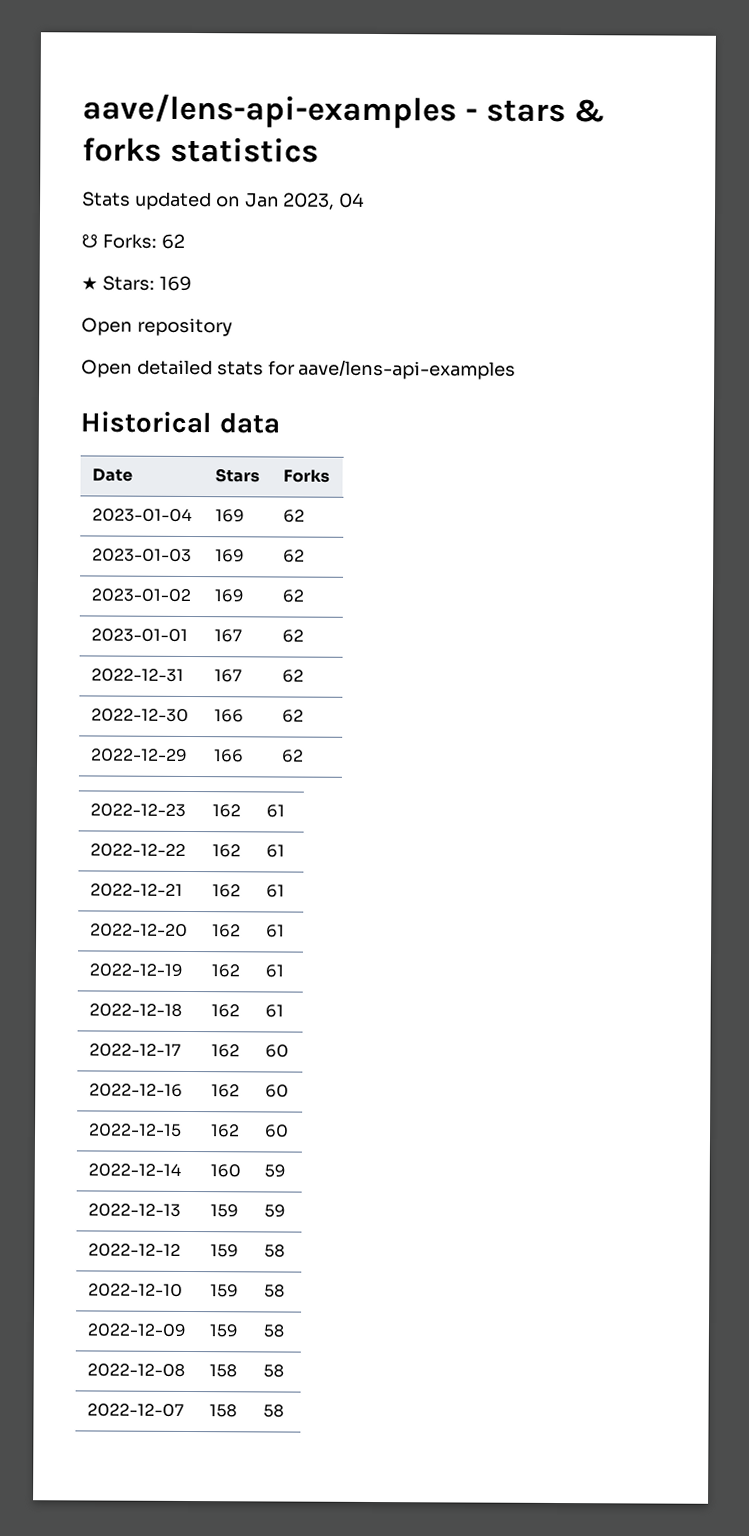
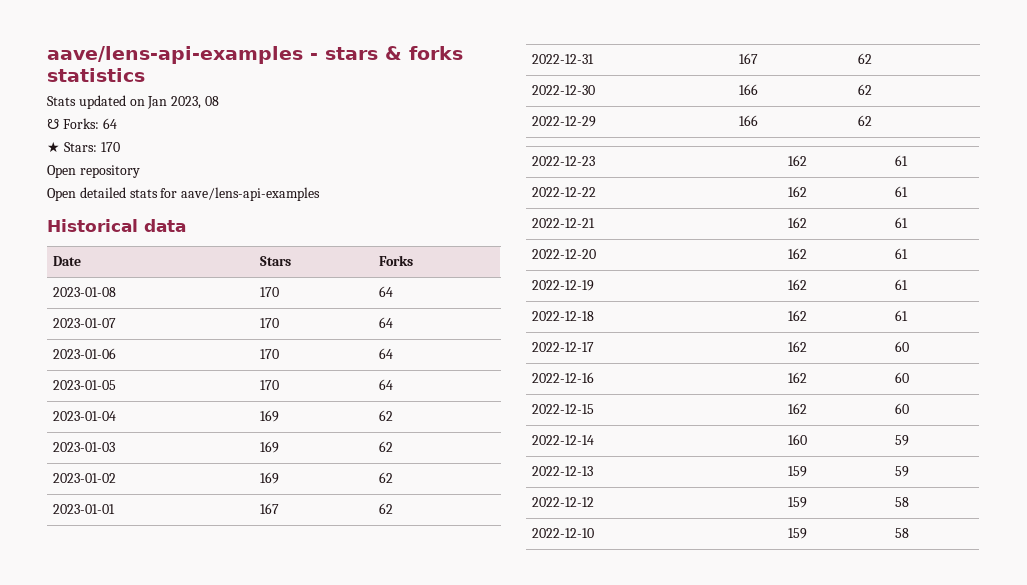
[339,192,366,208] 04 -> [204,96,219,106] 08
[160,233,185,249] 62 -> [102,118,117,129] 64
[158,275,192,292] 169 -> [100,142,120,152] 170
(330, 476) none -> [53,287,117,297] [260,287,280,297] [379,286,394,297] [53,318,117,328] [260,318,280,328] [379,317,394,328] [53,348,117,359] [260,349,280,359] [379,348,394,359] [53,380,117,390] [260,380,280,390] [379,379,394,390] // 2023-01-08 | 170 | 64 // 2023-01-07 | 170 | 64 // 2023-01-06 | 170 | 64 // 2023-01-05 | 170 | 64
[86,1323,186,1337] [208,1324,238,1338] [262,1324,284,1338] [86,1363,185,1377] [208,1364,237,1378] [262,1364,284,1378] [86,1403,184,1417] [208,1404,237,1418] [262,1404,284,1418] // 2022-12-09 | 159 | 58 // 2022-12-08 | 158 | 58 // 2022-12-07 | 158 | 58 -> (910, 533) none

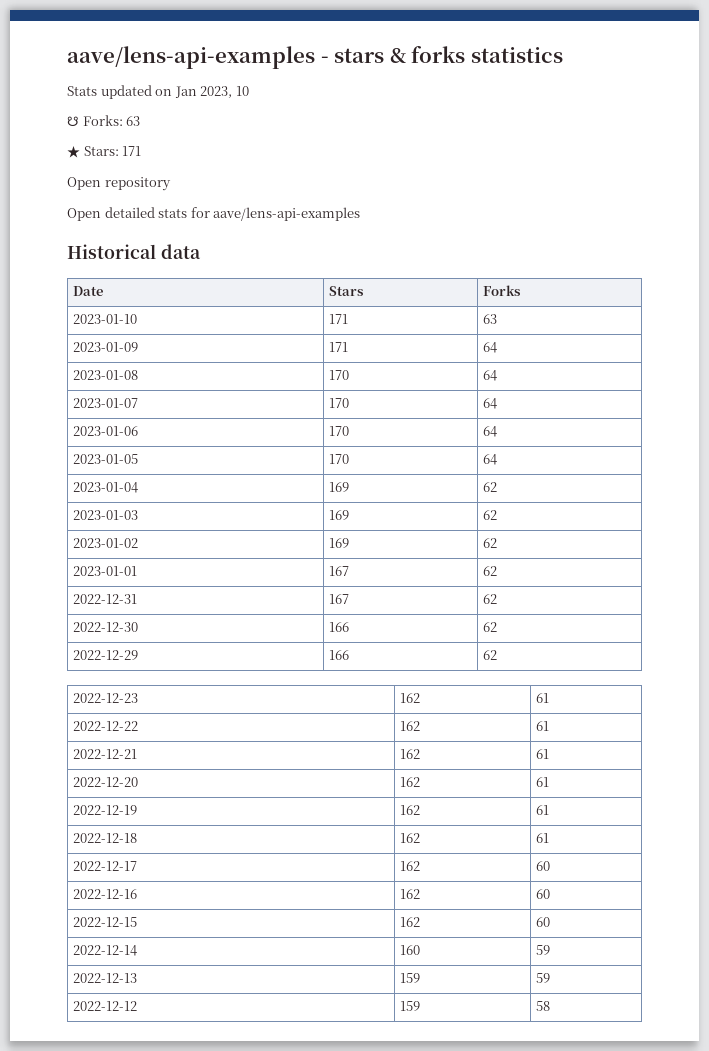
[204,96,219,106] 08 -> [235,86,249,96] 10
[102,118,117,129] 64 -> [126,116,141,126] 63
[100,142,120,152] 170 -> [122,146,142,156] 171
(414, 260) none -> [72,314,137,324] [328,314,348,324] [482,314,497,324] [72,342,138,352] [328,342,348,352] [482,342,497,353] // 2023-01-10 | 171 | 63 // 2023-01-09 | 171 | 64
[532,528,595,538] [788,528,808,539] [895,528,910,538] // 2022-12-10 | 159 | 58 -> (550, 1006) none

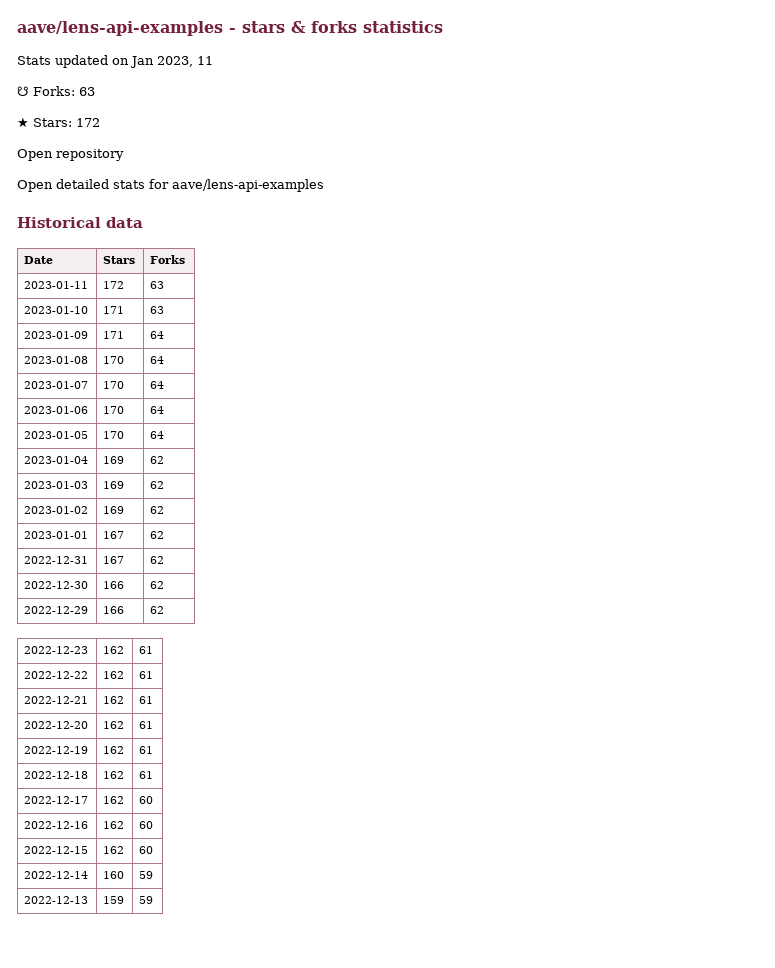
[235,86,249,96] 10 -> [197,56,213,65] 11
[122,146,142,156] 171 -> [76,118,100,127] 172
(521, 290) none -> [24,281,89,289] [103,281,125,289] [150,281,165,289] // 2023-01-11 | 172 | 63
[72,1001,137,1011] [399,1001,420,1011] [535,1001,550,1011] // 2022-12-12 | 159 | 58 -> (154, 900) none

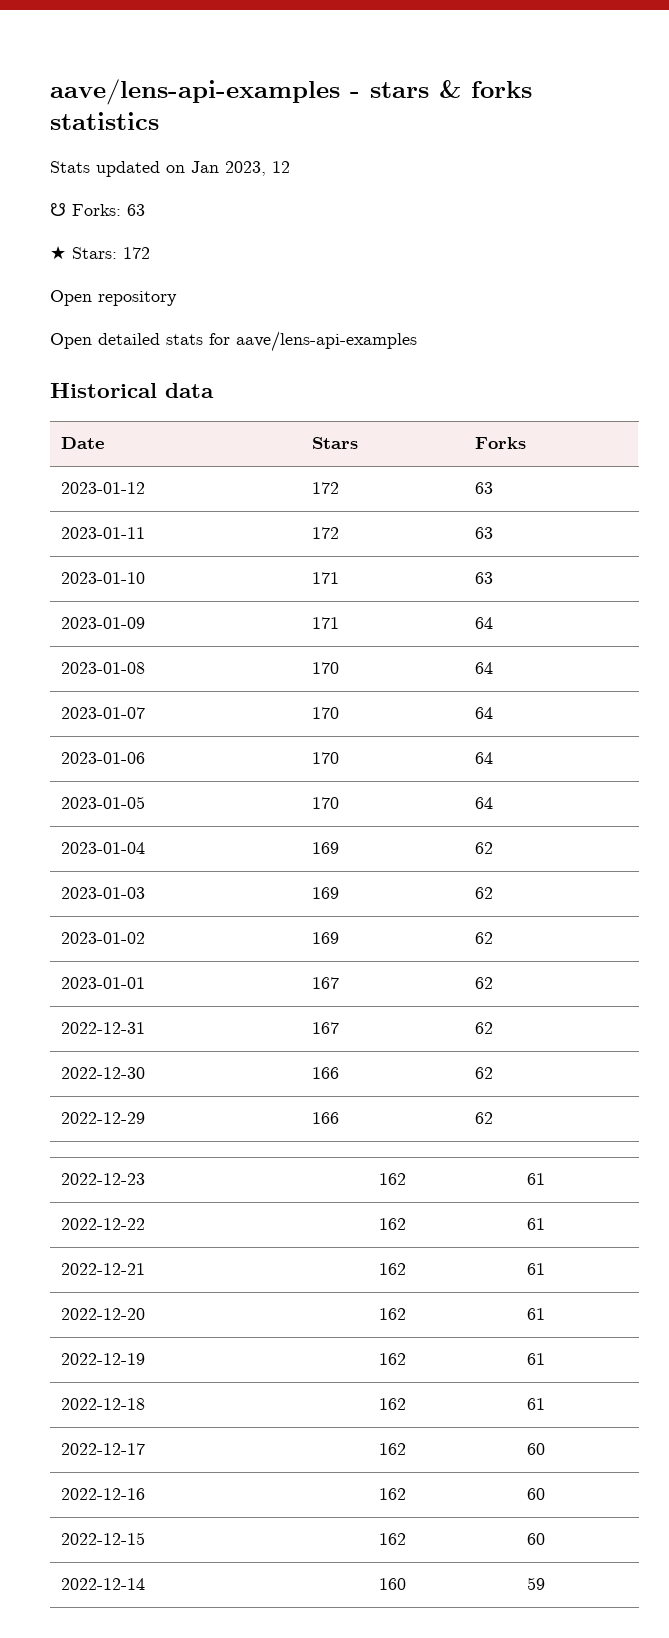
[197,56,213,65] 11 -> [272,161,290,173] 12
(186, 259) none -> [60,482,145,494] [311,482,339,494] [474,482,493,494] // 2023-01-12 | 172 | 63
[24,896,89,904] [103,896,125,904] [139,896,154,904] // 2022-12-13 | 159 | 59 -> (545, 1583) none

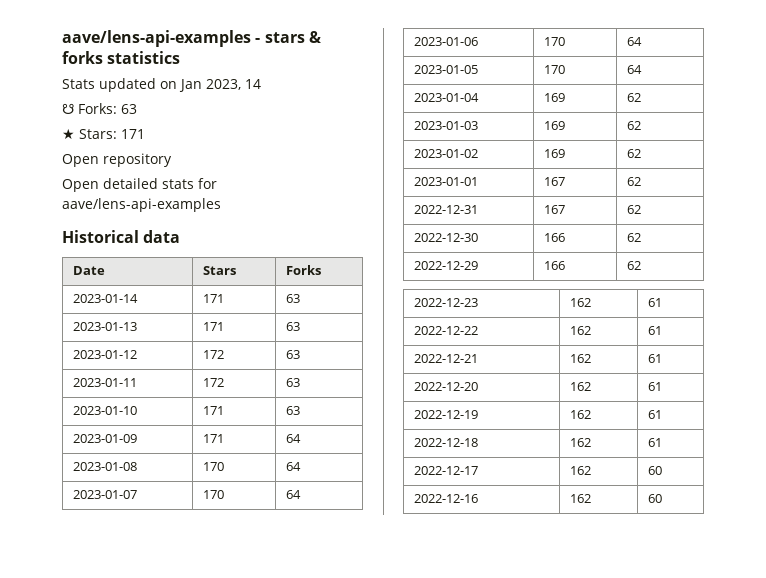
[272,161,290,173] 12 -> [245,79,261,89] 14
[123,247,150,259] 172 -> [121,129,145,139] 171
(526, 443) none -> [72,294,138,303] [202,294,224,303] [285,294,300,303] [72,322,137,331] [202,322,224,331] [285,322,300,331] // 2023-01-14 | 171 | 63 // 2023-01-13 | 171 | 63
[60,1532,145,1545] [378,1533,406,1545] [526,1533,545,1545] [60,1578,145,1590] [378,1578,406,1590] [526,1577,545,1590] // 2022-12-15 | 162 | 60 // 2022-12-14 | 160 | 59 -> (662, 498) none

